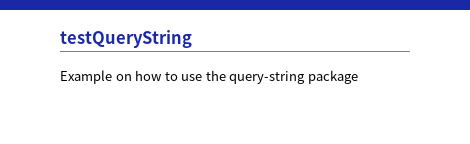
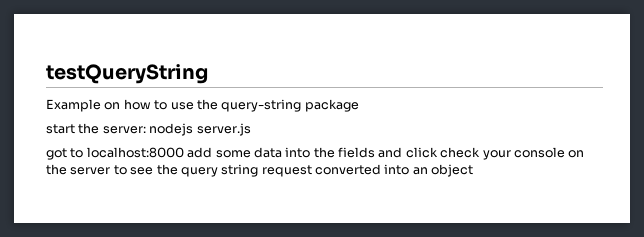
(358, 77) none -> [46,123,251,136] [46,147,585,160] [46,164,474,177] // start the server: nodejs server.js // got to localhost:8000 add some data into the fields and click check your console on the server to see the query string request converted into an object

